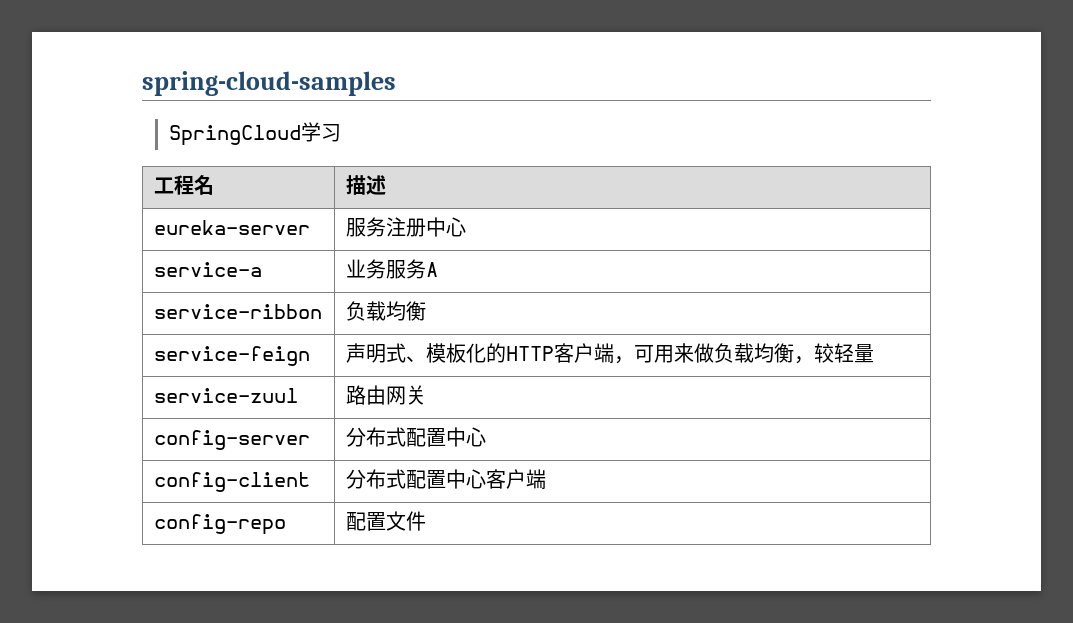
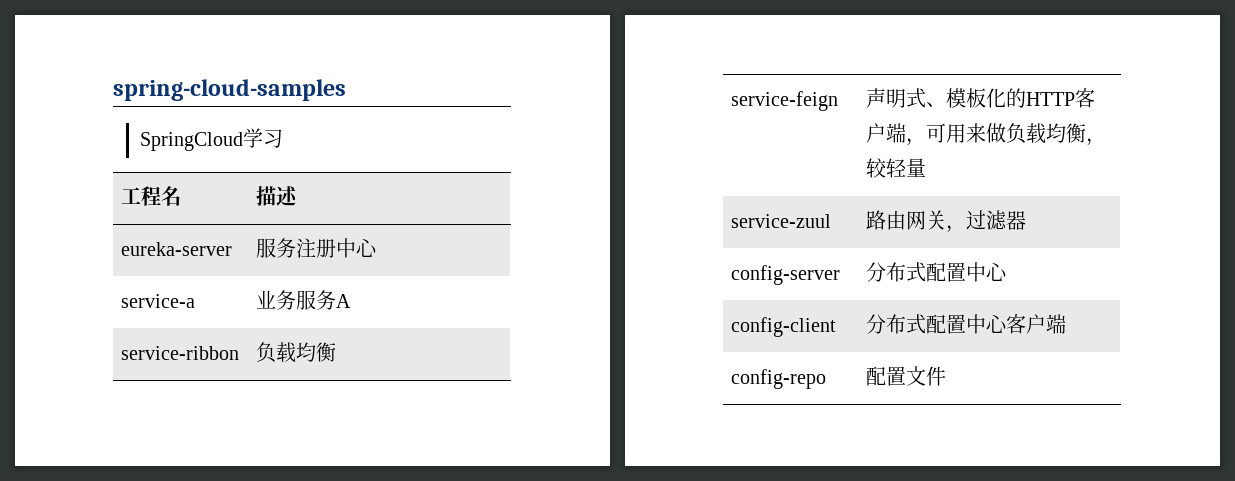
(426, 395) none -> [946,210,1027,233] ，过滤器

